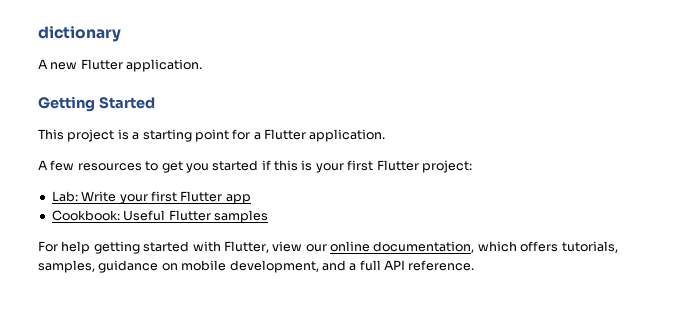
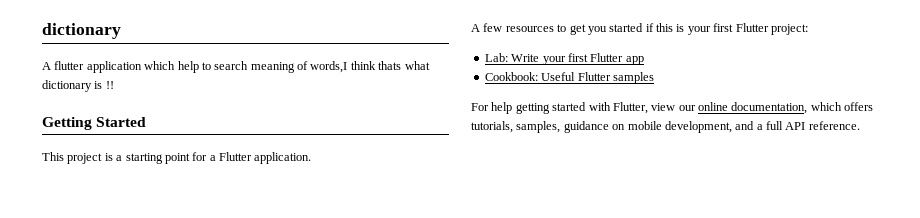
[50,59,203,72] new Flutter application. -> [54,61,430,73] [42,80,114,92] flutter application which help to search meaning of words,I think thats what dictionary is !!

